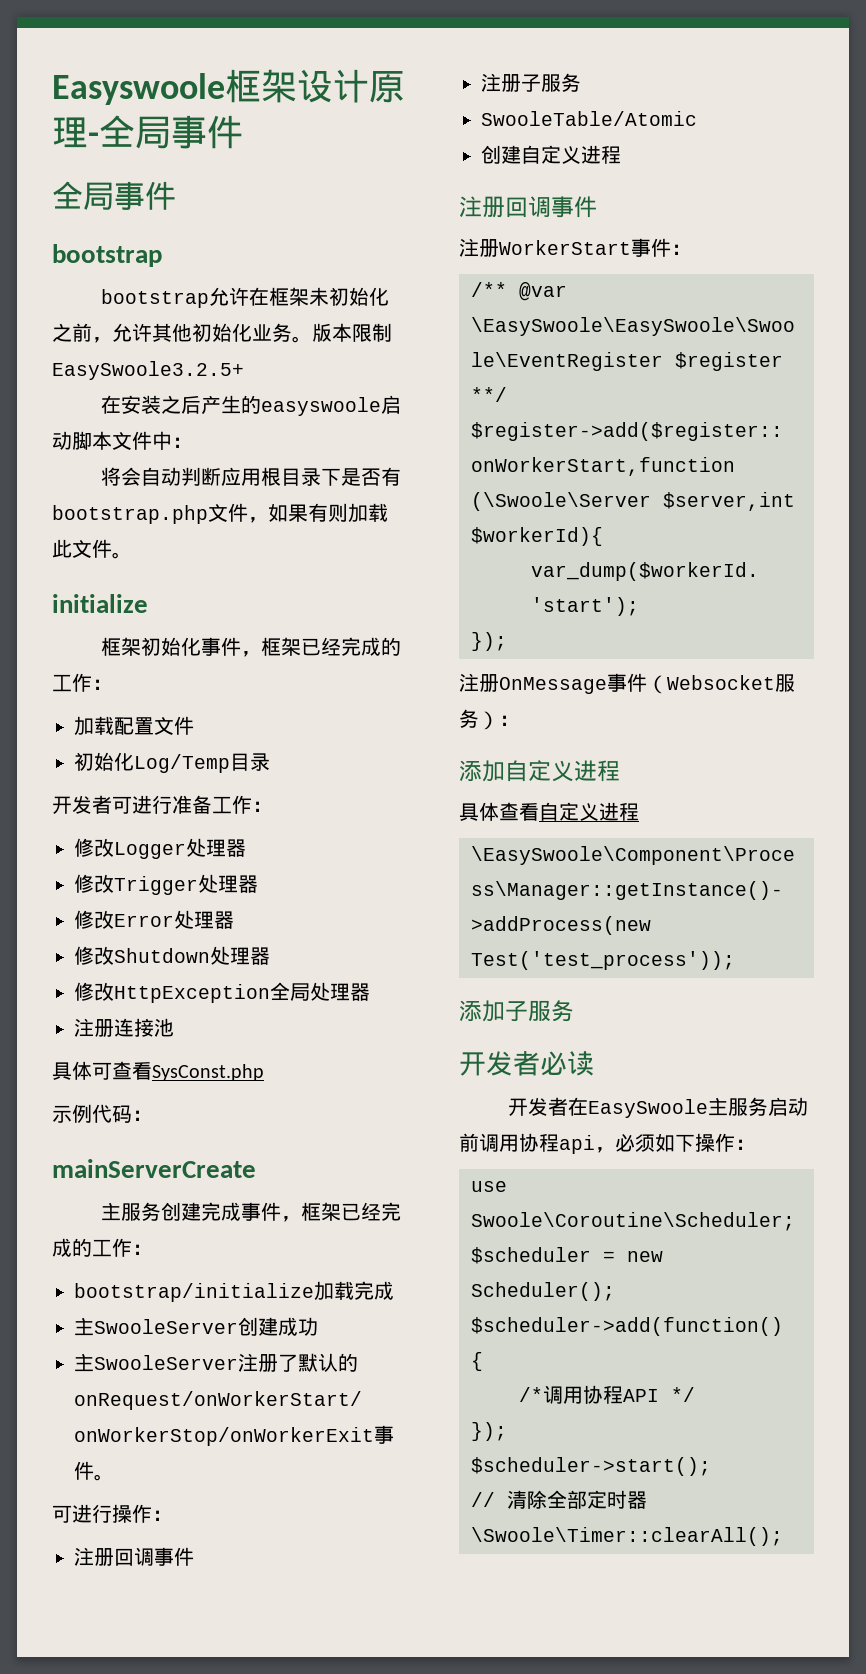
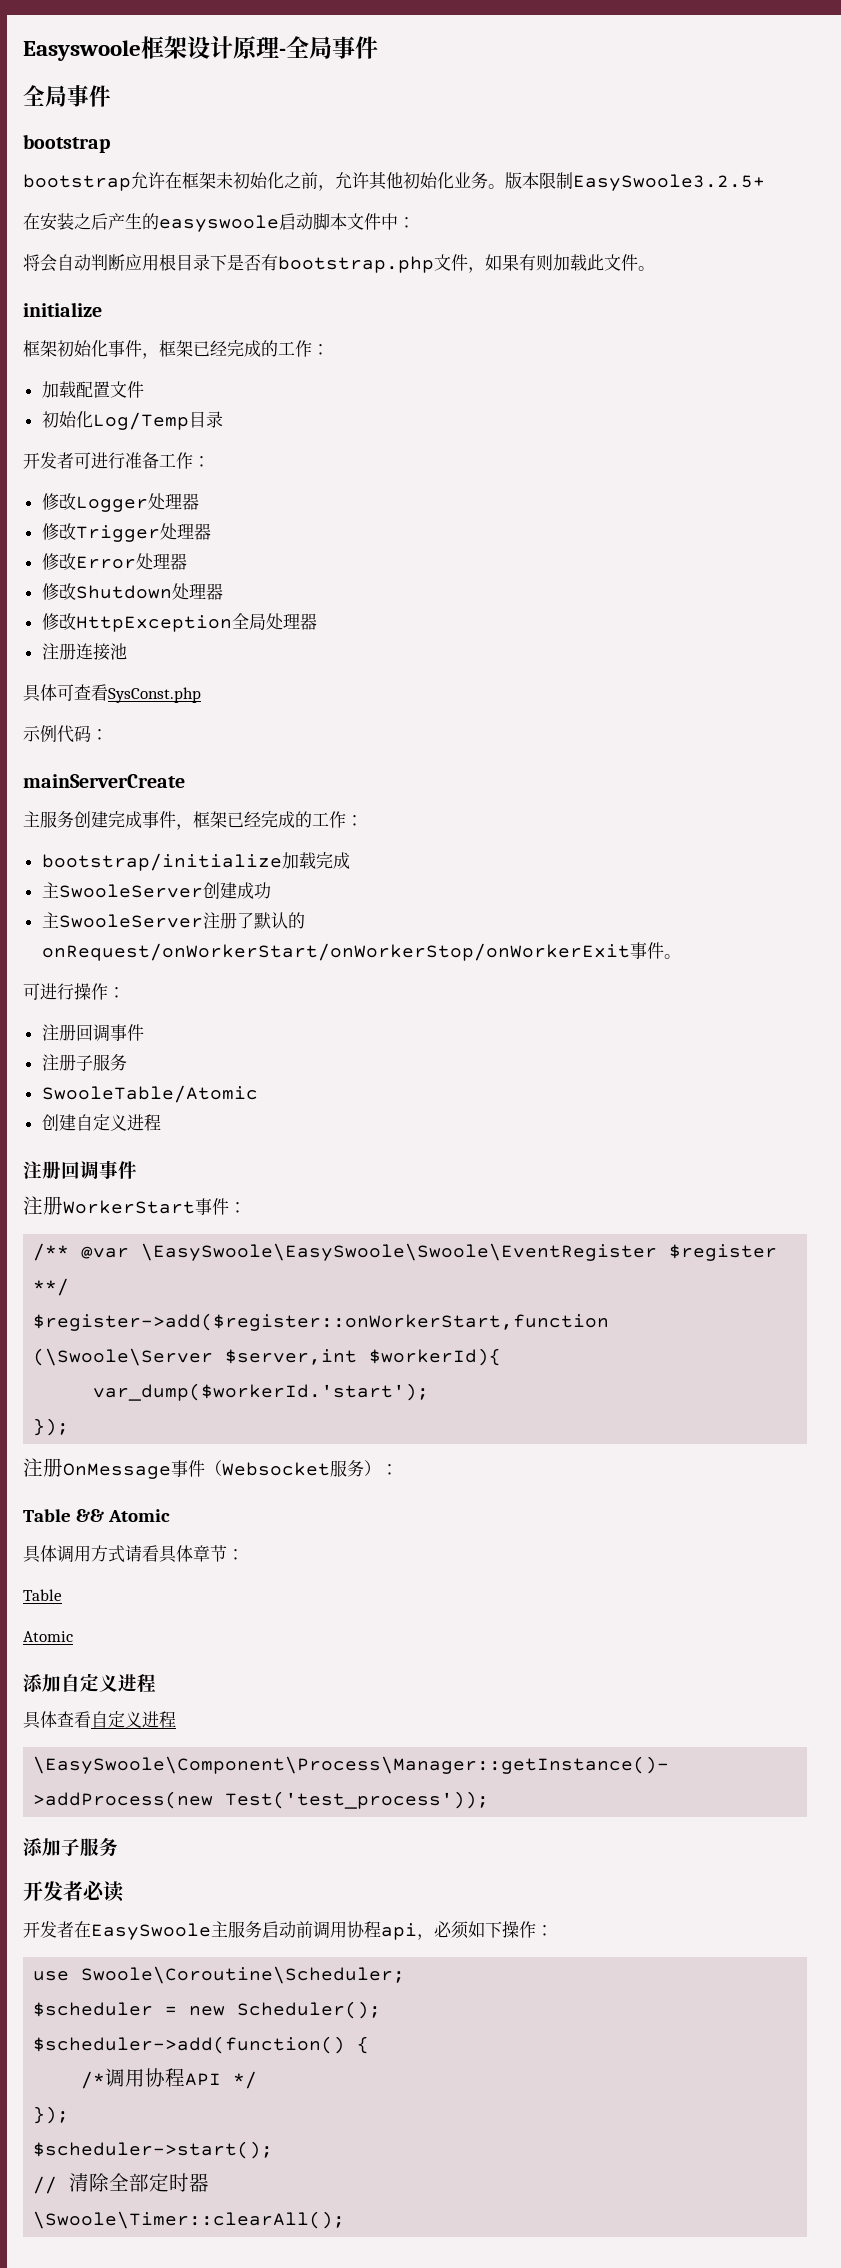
(519, 720) none -> [23,1509,170,1522] [23,1545,244,1563] [23,1589,62,1601] [23,1631,73,1642] // Table && Atomic // 具体调用方式请看具体章节： // Table // Atomic

